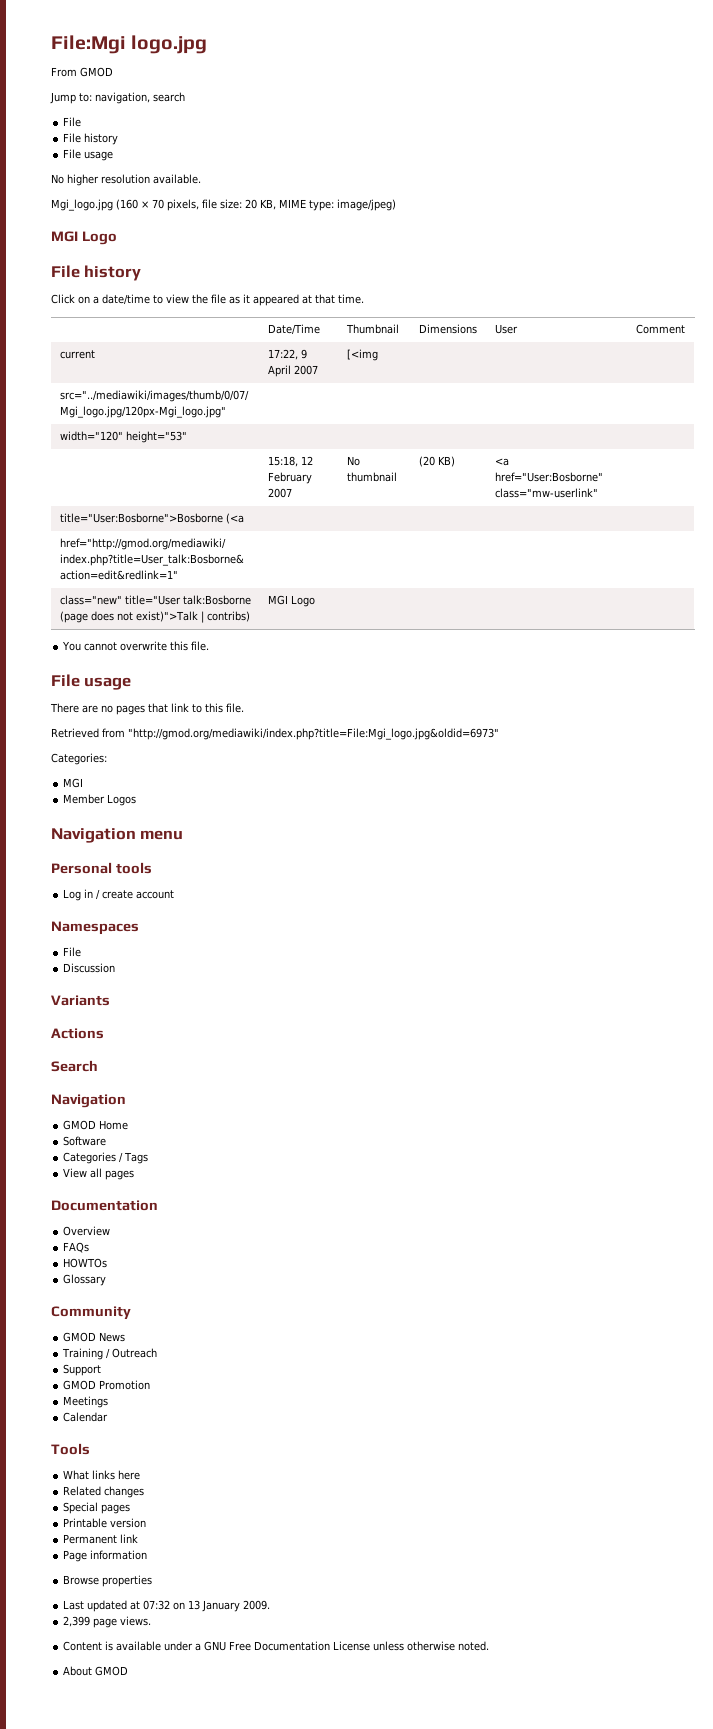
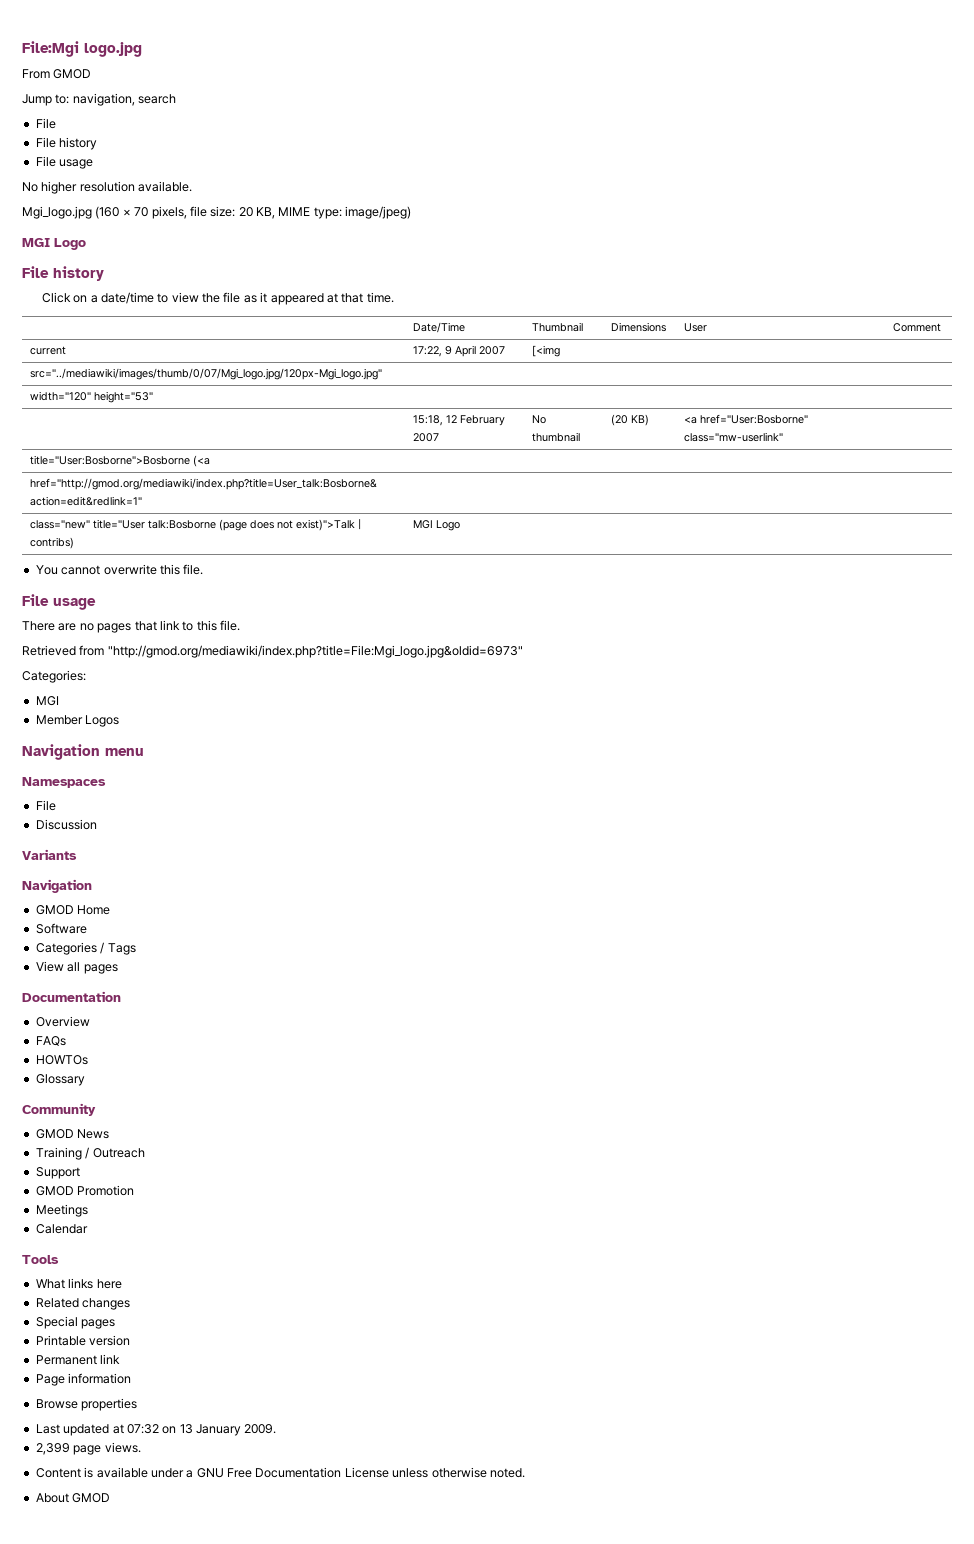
[51,862,152,874] [63,889,175,901] // Personal tools // Log in / create account -> (144, 752) none
[51,1028,104,1039] [51,1060,98,1072] // Actions // Search -> (77, 854) none

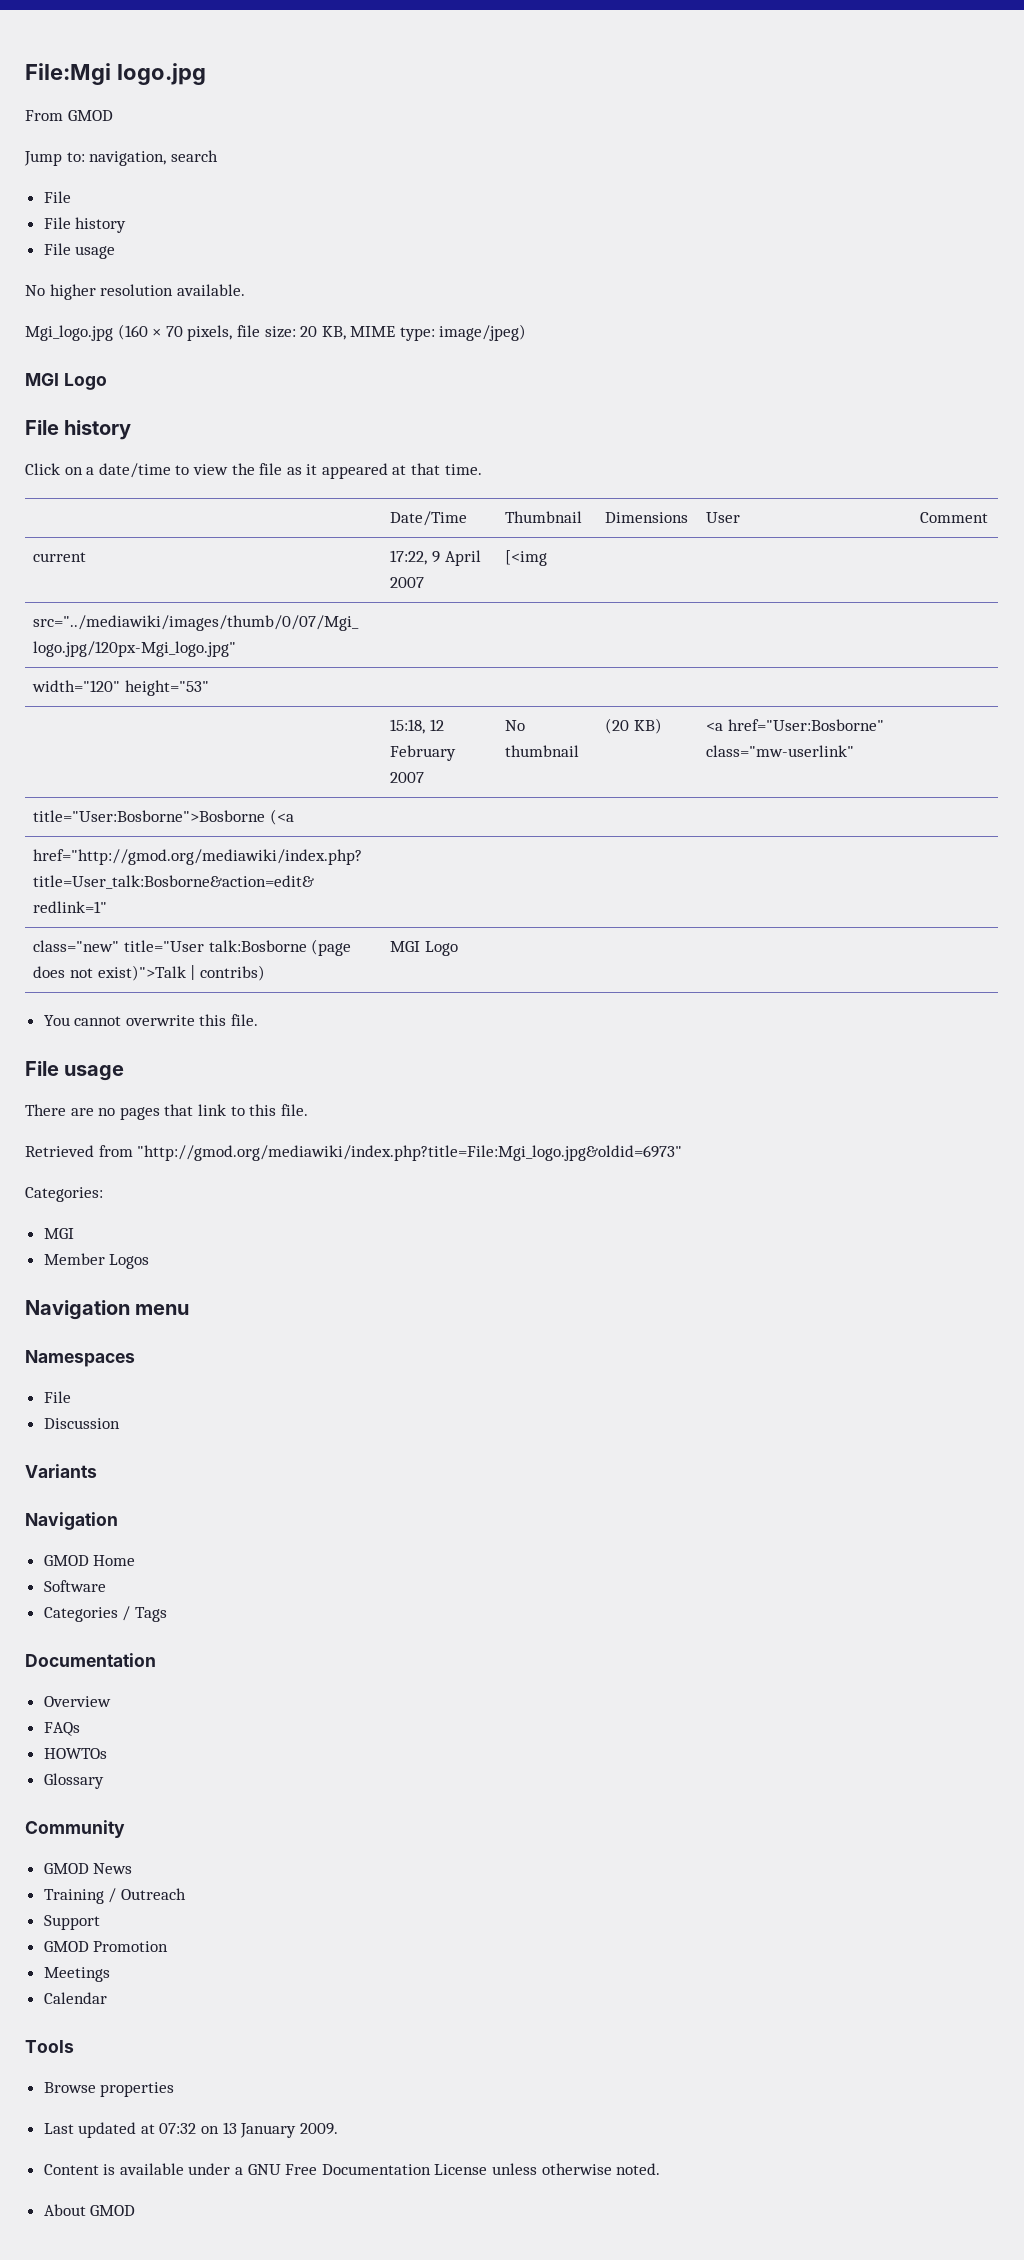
[35,961,118,974] // View all pages -> (167, 1614) none
[35,1278,122,1289] [35,1298,131,1310] [35,1316,116,1329] [35,1335,131,1346] [35,1354,121,1365] [35,1373,132,1386] // What links here // Related changes // Special pages // Printable version // Permanent link // Page information -> (74, 2046) none
[35,1442,141,1455] // 2,399 page views. -> (338, 2129) none

